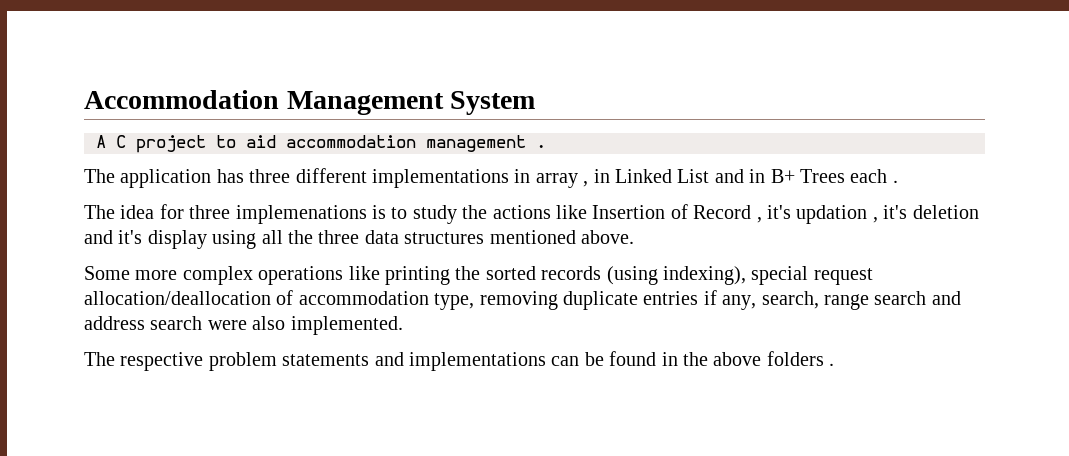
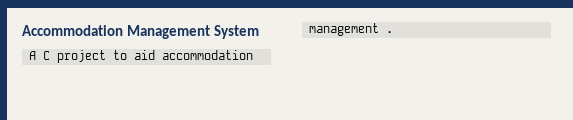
[84,168,898,188] [84,204,979,224] [84,230,634,249] [84,266,873,285] [84,290,961,310] [84,316,403,335] [84,351,835,371] // The application has three different implementations in array , in Linked List and in B+ Trees each . // The idea for three implemenations is to study the actions like Insertion of Record , it's updation , it's deletion and it's display using all the three data structures mentioned above. // Some more complex operations like printing the sorted records (using indexing), special request allocation/deallocation of accommodation type, removing duplicate entries if any, search, range search and address search were also implemented. // The respective problem statements and implementations can be found in the above folders . -> (394, 32) none

